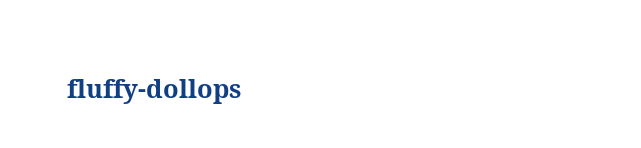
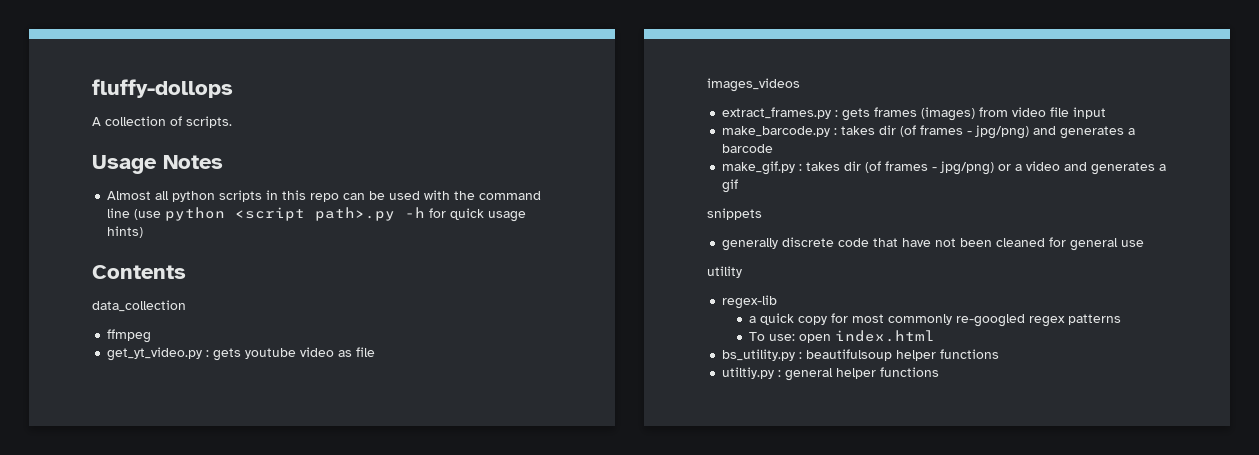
(241, 91) none -> [92,116,232,128] [92,155,223,174] [107,190,542,202] [107,207,527,222] [107,226,144,238] [92,265,186,279] [92,300,186,312] [107,329,152,343] [107,347,376,361] [707,78,800,92] [722,107,1107,121] [722,125,1136,139] [722,144,774,153] [722,161,1167,175] [722,179,739,193] [707,208,762,220] [722,237,1145,251] [707,266,742,278] [722,295,778,309] [749,313,1122,327] [749,330,936,343] [722,349,1000,361] [722,367,940,381] // A collection of scripts. // Usage Notes // Almost all python scripts in this repo can be used with the command line (use python <script path>.py -h for quick usage hints) // Contents // data_collection // ffmpeg // get_yt_video.py : gets youtube video as file // images_videos // extract_frames.py : gets frames (images) from video file input // make_barcode.py : takes dir (of frames - jpg/png) and generates a barcode // make_gif.py : takes dir (of frames - jpg/png) or a video and generates a gif // snippets // generally discrete code that have not been cleaned for general use // utility // regex-lib // a quick copy for most commonly re-googled regex patterns // To use: open index.html // bs_utility.py : beautifulsoup helper functions // utiltiy.py : general helper functions

